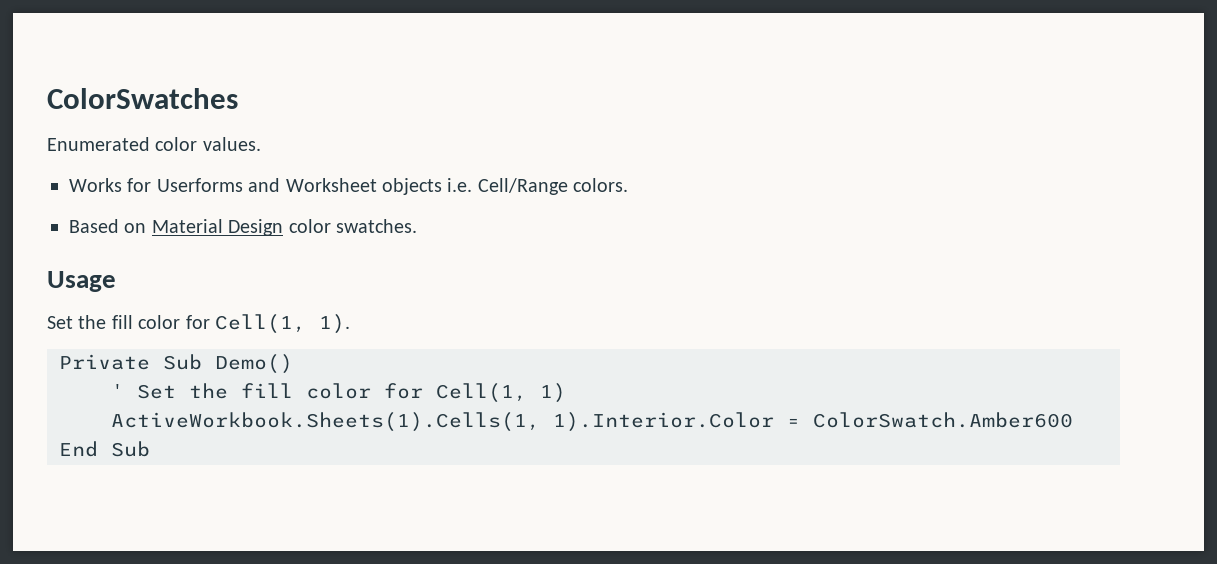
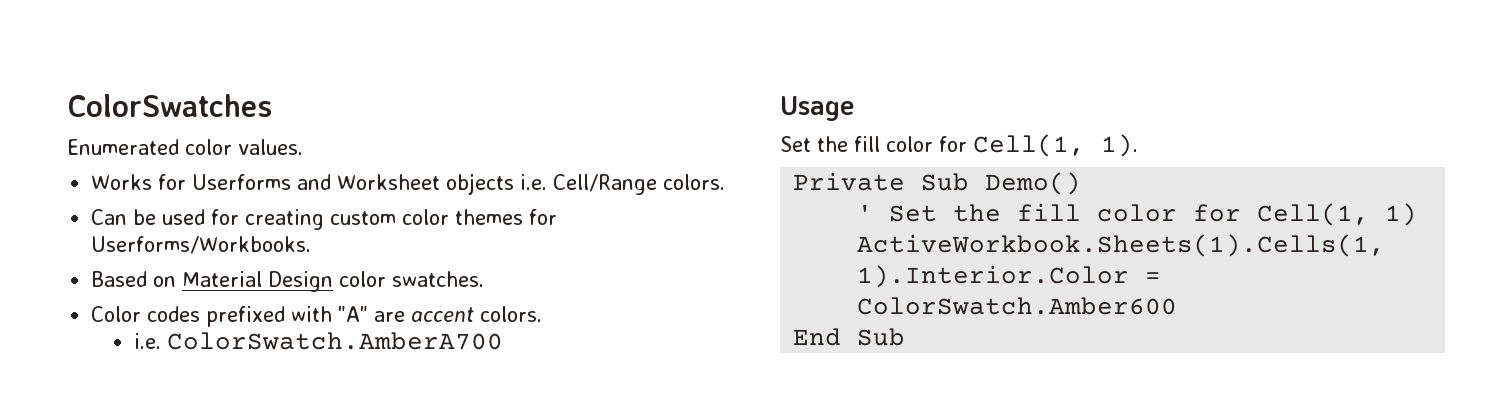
(629, 185) none -> [91,209,558,230] [91,236,312,254] // Can be used for creating custom color themes for Userforms/Workbooks.
(417, 226) none -> [91,306,543,327] [134,332,504,350] // Color codes prefixed with "A" are accent colors. // i.e. ColorSwatch.AmberA700

